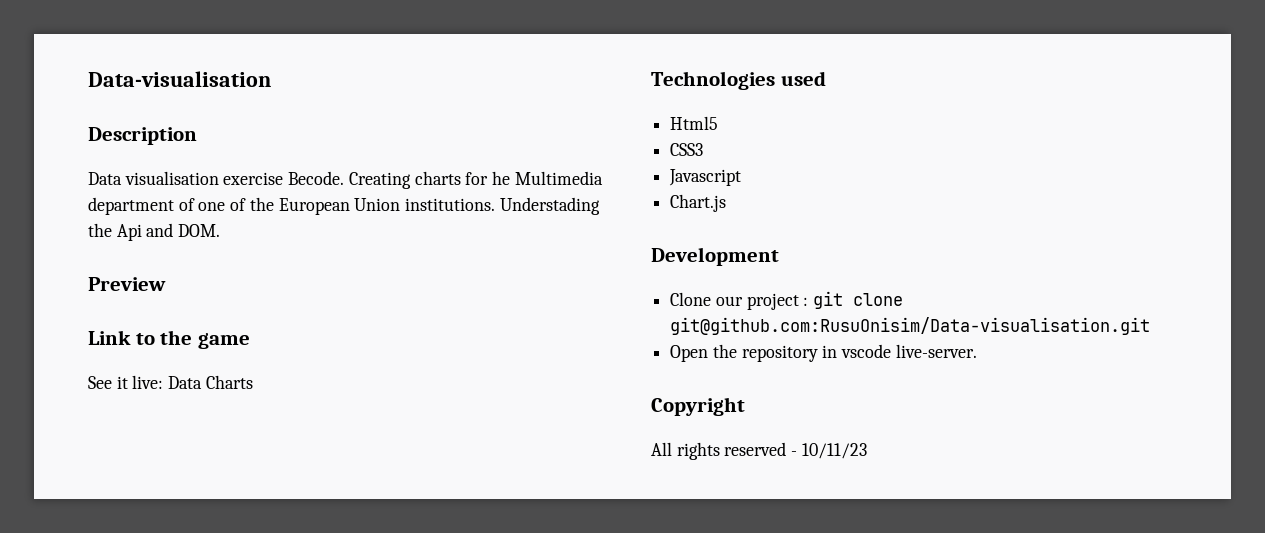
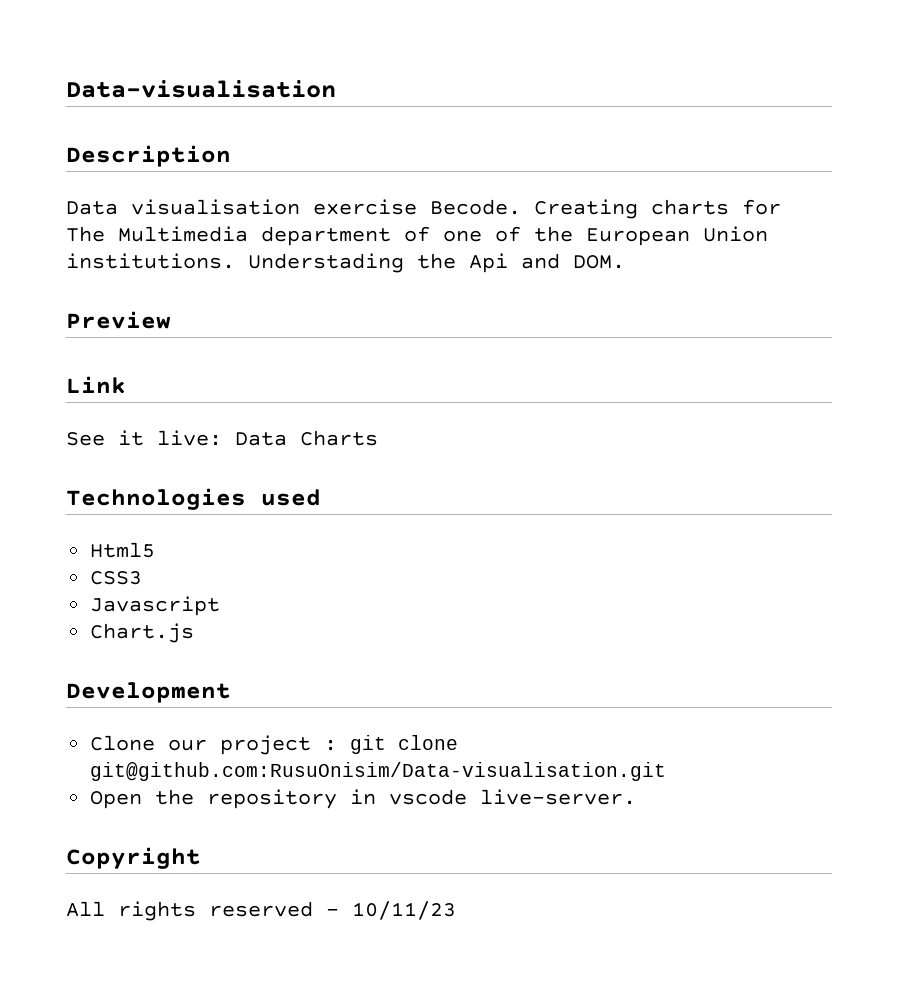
[492,171,511,185] he -> [66,226,105,242] The
[135,330,250,349] to the game -> (126, 385) none

